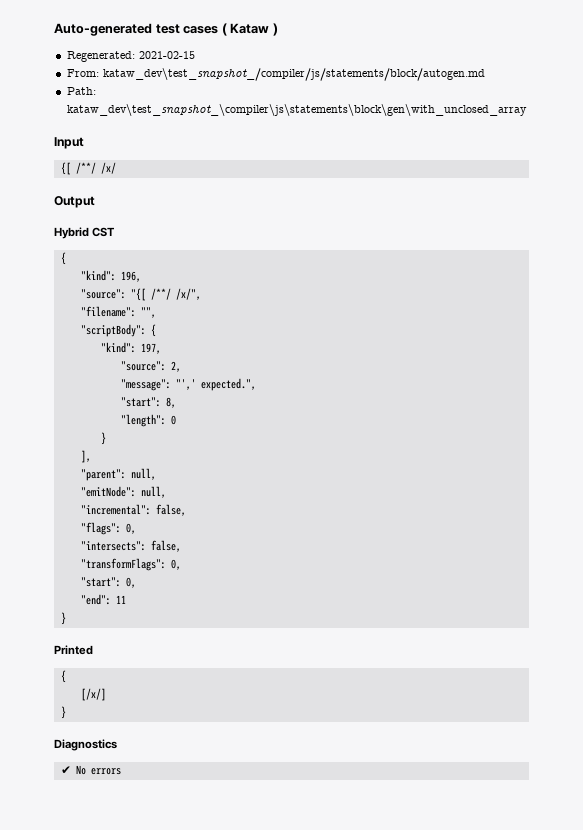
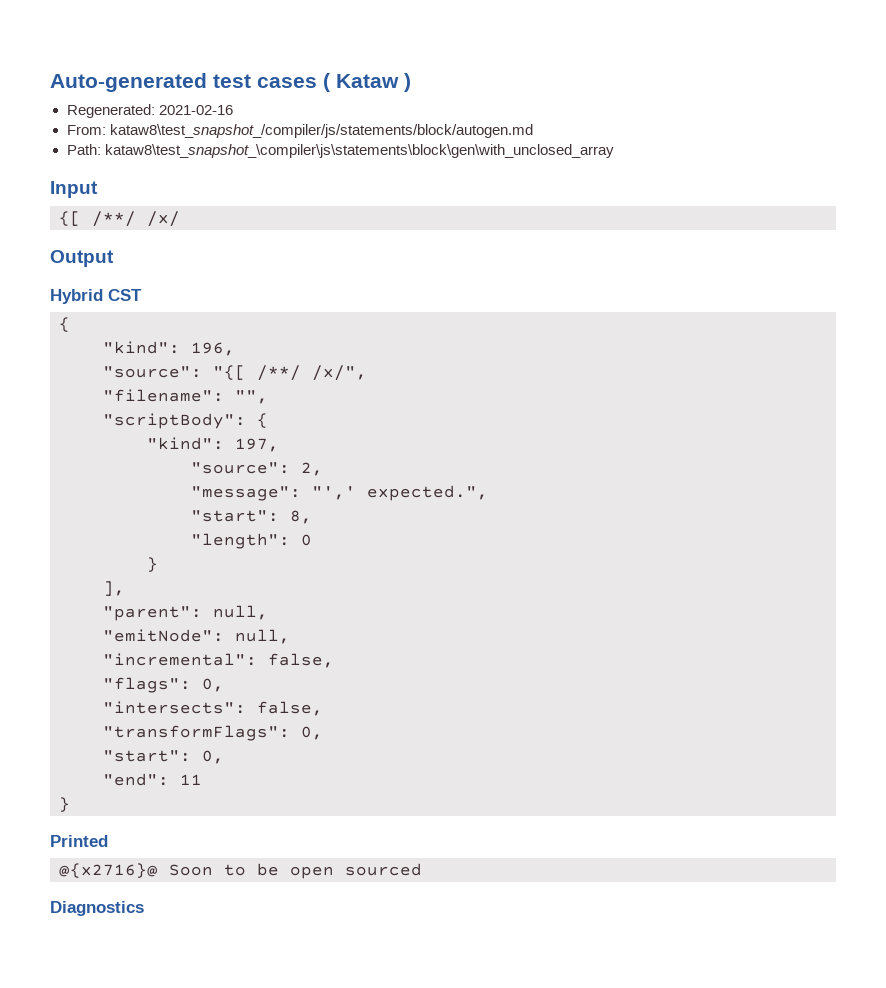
[138,51,195,59] 2021-02-15 -> [158,105,233,115] 2021-02-16
[102,68,485,81] kataw_dev\test_snapshot_/compiler/js/statements/block/autogen.md -> [109,124,533,138] kataw8\test_snapshot_/compiler/js/statements/block/autogen.md
[66,104,527,116] kataw_dev\test_snapshot_\compiler\js\statements\block\gen\with_unclosed_array -> [104,144,614,158] kataw8\test_snapshot_\compiler\js\statements\block\gen\with_unclosed_array
[60,670,66,683] [80,688,106,701] [60,706,66,719] [54,739,117,751] [60,765,121,775] { // [/x/] // } // Diagnostics // ✔ No errors -> [59,863,422,879] [50,901,144,916] @{x2716}@ Soon to be open sourced // Diagnostics

